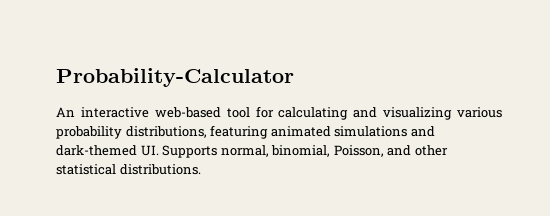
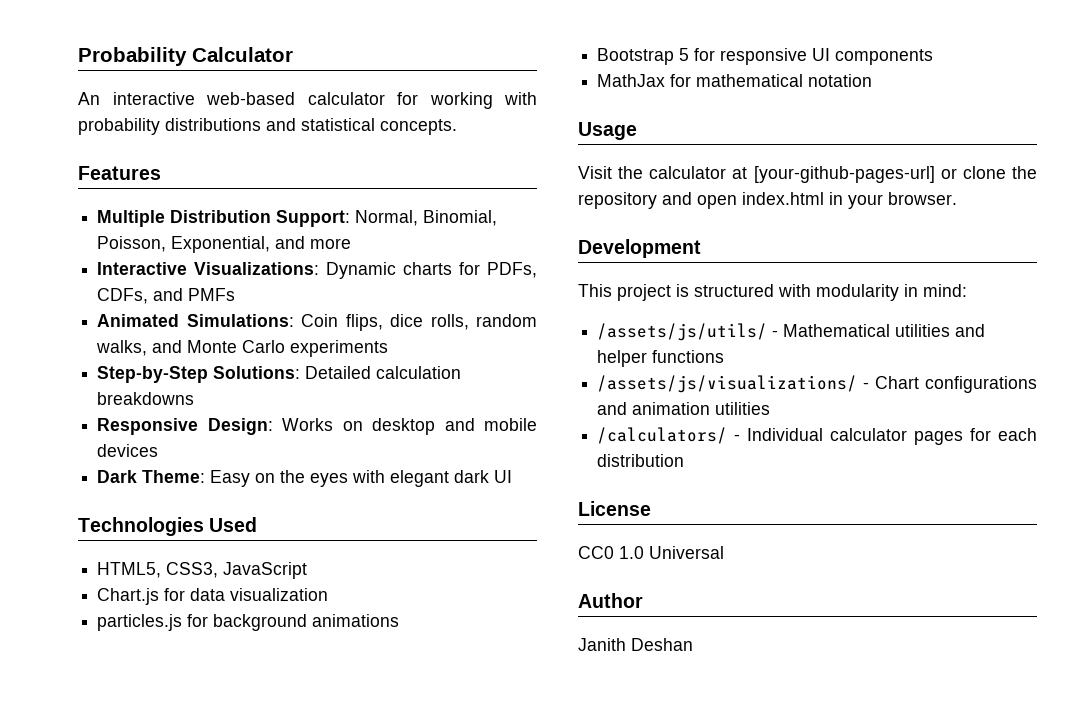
[56,68,294,87] Probability-Calculator -> [78,47,293,66] Probability Calculator
[226,106,502,120] [56,125,435,139] [56,145,448,158] [56,164,201,175] tool for calculating and visualizing various probability distributions, featuring animated simulations and dark-themed UI. Supports normal, binomial, Poisson, and other statistical distributions. -> [307,92,537,109] [78,118,457,135] [78,166,161,180] [97,210,498,227] [97,236,352,253] [97,262,537,279] [97,288,236,304] [97,314,537,331] [96,340,389,357] [97,366,462,383] [97,392,195,405] [97,418,537,435] [97,444,159,457] [97,470,513,487] [78,517,258,536] [97,562,308,579] [97,588,329,605] [97,614,400,631] [597,48,934,65] [597,74,873,87] [578,122,637,140] [578,166,1037,183] [578,192,957,209] [578,239,701,258] [578,284,967,301] [597,323,986,341] [597,350,725,367] [597,375,1037,393] [597,402,771,415] [597,427,1037,445] [597,454,685,467] [578,501,651,516] [578,546,724,559] [578,593,643,608] [578,638,693,651] calculator for working with probability distributions and statistical concepts. // Features // Multiple Distribution Support: Normal, Binomial, Poisson, Exponential, and more // Interactive Visualizations: Dynamic charts for PDFs, CDFs, and PMFs // Animated Simulations: Coin flips, dice rolls, random walks, and Monte Carlo experiments // Step-by-Step Solutions: Detailed calculation breakdowns // Responsive Design: Works on desktop and mobile devices // Dark Theme: Easy on the eyes with elegant dark UI // Technologies Used // HTML5, CSS3, JavaScript // Chart.js for data visualization // particles.js for background animations // Bootstrap 5 for responsive UI components // MathJax for mathematical notation // Usage // Visit the calculator at [your-github-pages-url] or clone the repository and open index.html in your browser. // Development // This project is structured with modularity in mind: // /assets/js/utils/ - Mathematical utilities and helper functions // /assets/js/visualizations/ - Chart configurations and animation utilities // /calculators/ - Individual calculator pages for each distribution // License // CC0 1.0 Universal // Author // Janith Deshan

